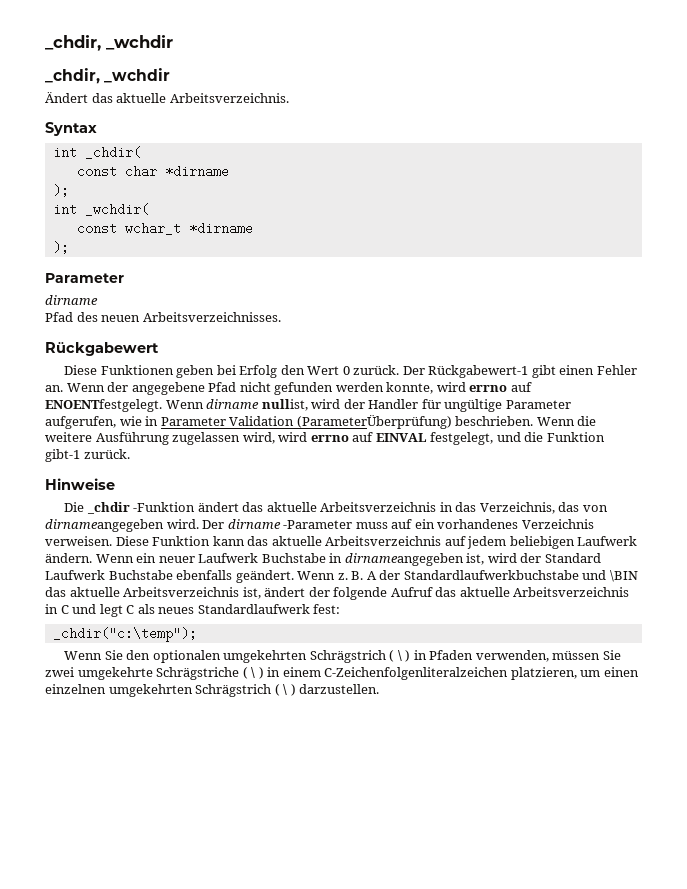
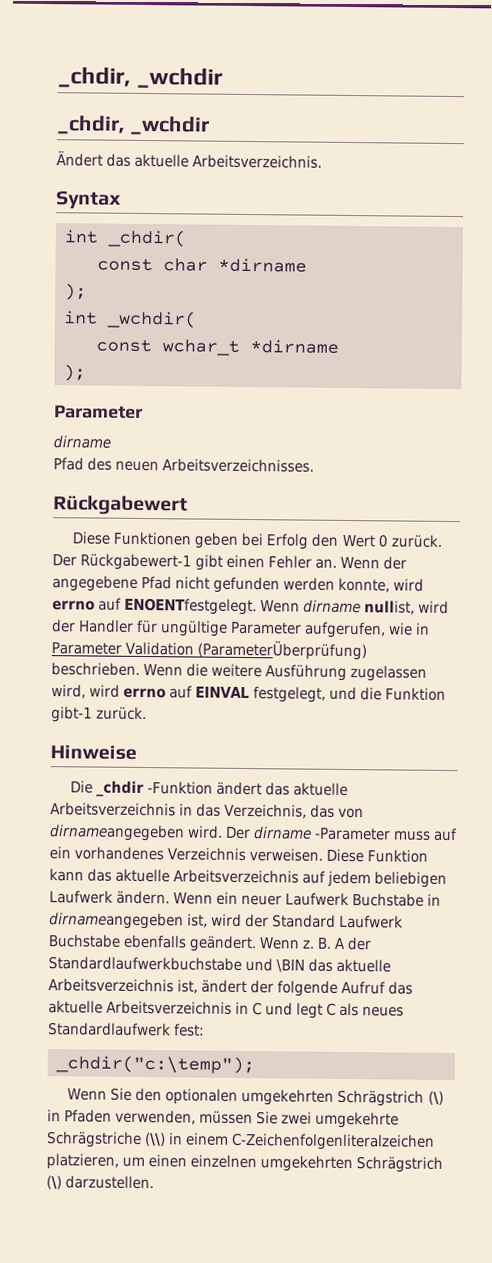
[389,650,411,662] ( \ ) -> [427,1090,444,1105] (\)
[242,667,264,679] ( \ ) -> [144,1132,167,1147] (\\)
[274,684,296,696] ( \ ) -> [46,1175,62,1190] (\)

